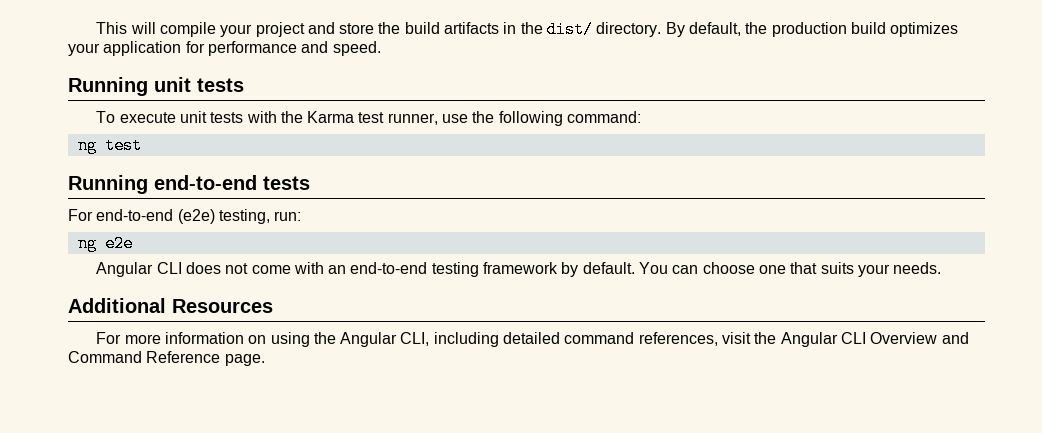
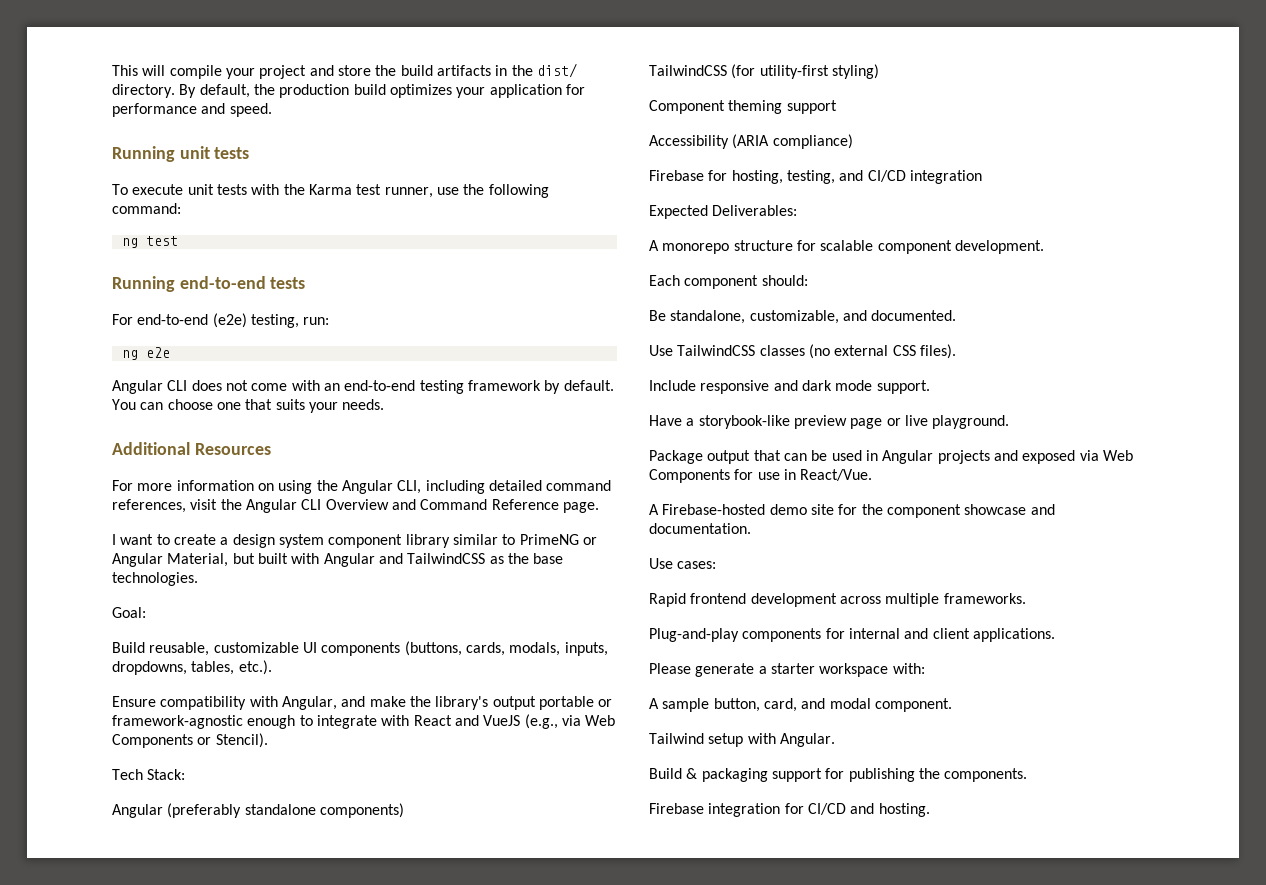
(265, 360) none -> [112,534,597,548] [112,553,564,567] [112,572,198,586] [112,607,146,618] [112,641,608,656] [112,660,272,675] [112,696,613,710] [112,714,616,729] [112,733,268,748] [112,769,186,780] [112,803,404,818] [649,64,879,79] [649,100,837,114] [649,134,853,149] [649,170,982,184] [649,205,798,219] [649,240,1044,254] [649,275,808,289] [649,310,957,324] [649,344,956,359] [649,380,930,394] [649,415,1010,429] [649,450,1133,464] [649,469,873,483] [649,504,1055,518] [649,523,751,534] [649,558,717,569] [649,593,1026,607] [649,628,1055,642] [649,663,925,677] [649,698,952,712] [649,733,835,747] [649,768,1028,782] [649,803,930,817] // I want to create a design system component library similar to PrimeNG or Angular Material, but built with Angular and TailwindCSS as the base technologies. // Goal: // Build reusable, customizable UI components (buttons, cards, modals, inputs, dropdowns, tables, etc.). // Ensure compatibility with Angular, and make the library's output portable or framework-agnostic enough to integrate with React and VueJS (e.g., via Web Components or Stencil). // Tech Stack: // Angular (preferably standalone components) // TailwindCSS (for utility-first styling) // Component theming support // Accessibility (ARIA compliance) // Firebase for hosting, testing, and CI/CD integration // Expected Deliverables: // A monorepo structure for scalable component development. // Each component should: // Be standalone, customizable, and documented. // Use TailwindCSS classes (no external CSS files). // Include responsive and dark mode support. // Have a storybook-like preview page or live playground. // Package output that can be used in Angular projects and exposed via Web Components for use in React/Vue. // A Firebase-hosted demo site for the component showcase and documentation. // Use cases: // Rapid frontend development across multiple frameworks. // Plug-and-play components for internal and client applications. // Please generate a starter workspace with: // A sample button, card, and modal component. // Tailwind setup with Angular. // Build & packaging support for publishing the components. // Firebase integration for CI/CD and hosting.

